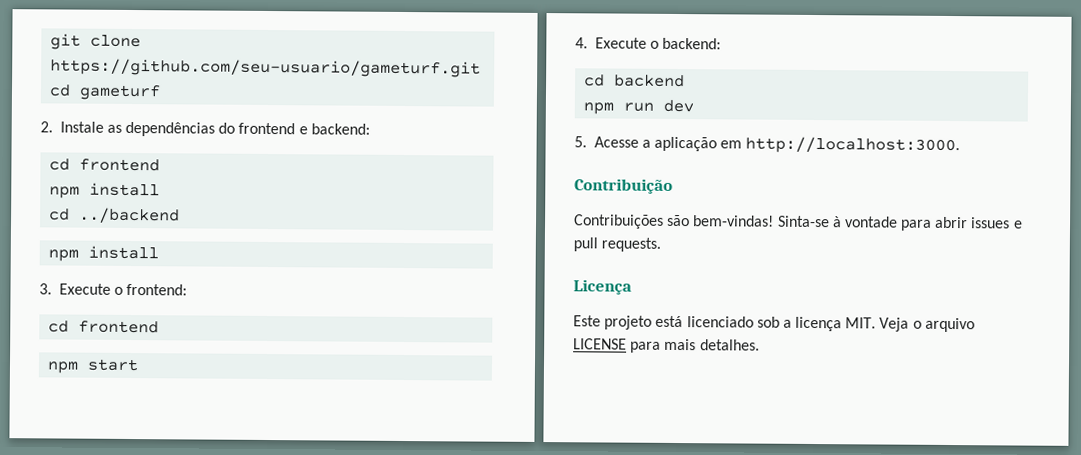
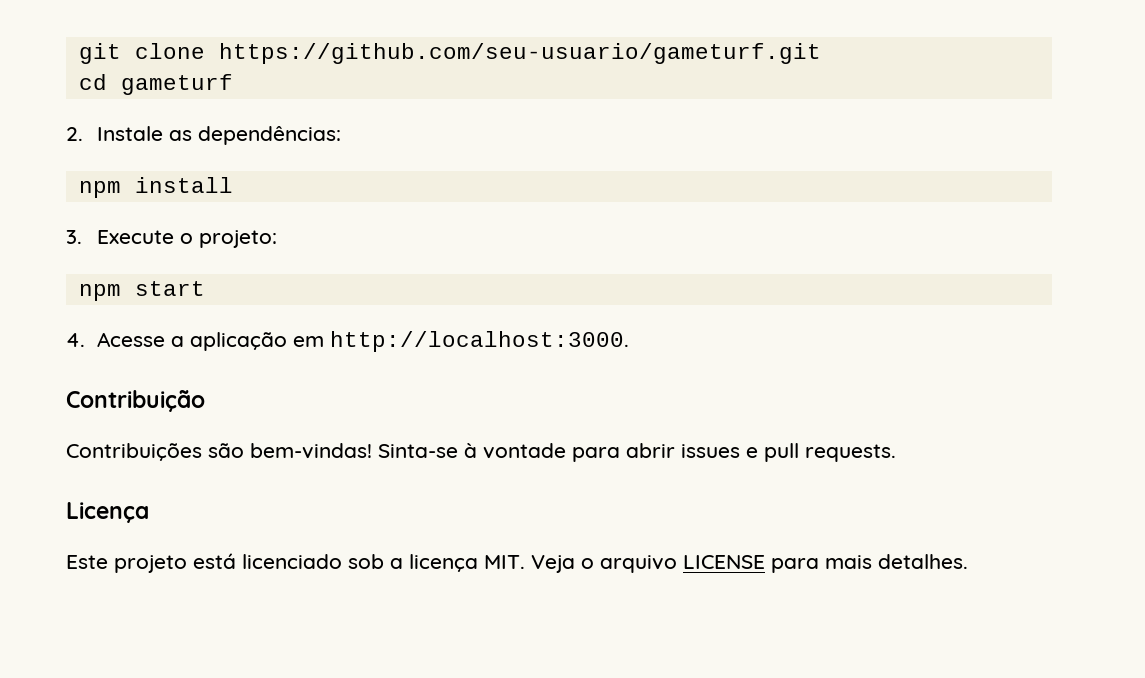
[125,121,370,137] [49,158,161,172] [49,182,161,199] [49,207,181,224] dependências do frontend e backend: // cd frontend // npm install // cd ../backend -> [198,126,342,145] dependências:
[126,283,188,296] [48,320,160,334] frontend: // cd frontend -> [199,230,278,248] projeto:
[594,37,722,50] [584,74,686,88] [583,99,695,115] [574,136,587,148] Execute o backend: // cd backend // npm run dev // 5. -> (85, 340) none

